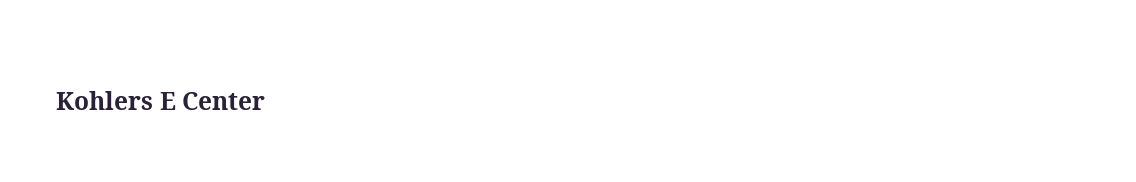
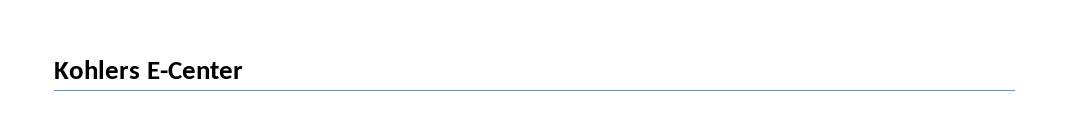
[159,92,266,110] E Center -> [147,62,244,79] E-Center

